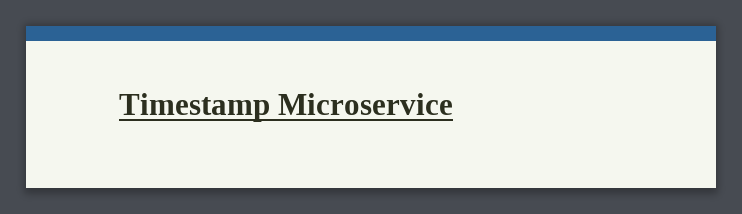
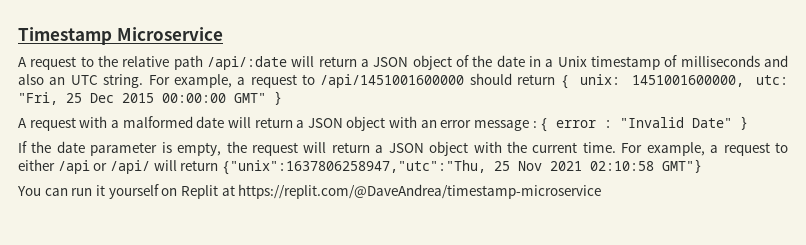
(454, 104) none -> [18,55,788,70] [18,73,788,89] [18,91,282,105] [18,116,749,132] [18,141,789,156] [18,159,702,175] [17,184,602,199] // A request to the relative path /api/:date will return a JSON object of the date in a Unix timestamp of milliseconds and also an UTC string. For example, a request to /api/1451001600000 should return { unix: 1451001600000, utc: "Fri, 25 Dec 2015 00:00:00 GMT" } // A request with a malformed date will return a JSON object with an error message : { error : "Invalid Date" } // If the date parameter is empty, the request will return a JSON object with the current time. For example, a request to either /api or /api/ will return {"unix":1637806258947,"utc":"Thu, 25 Nov 2021 02:10:58 GMT"} // You can run it yourself on Replit at https://replit.com/@DaveAndrea/timestamp-microservice

